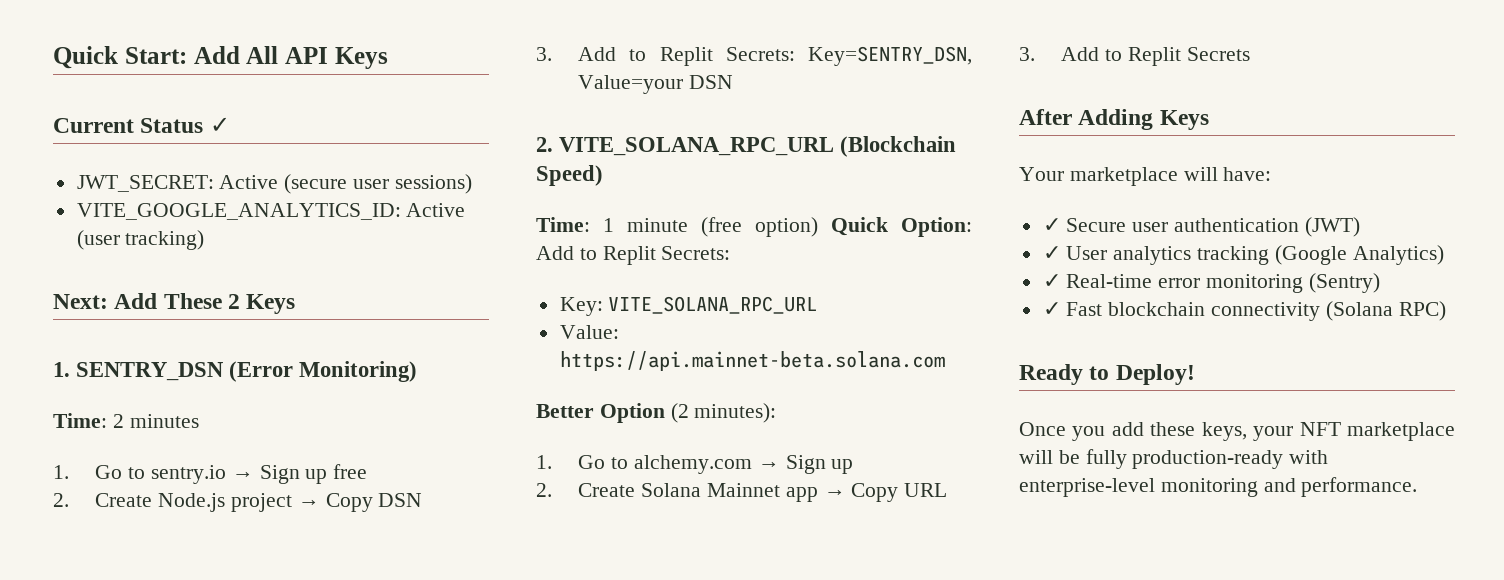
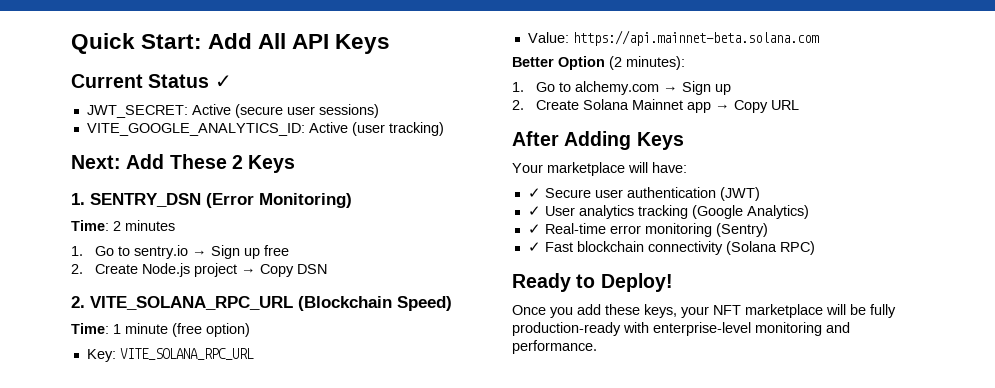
[536,46,972,66] [578,75,734,94] // 3. Add to Replit Secrets: Key=SENTRY_DSN, Value=your DSN -> (327, 269) none
[831,217,972,237] [536,246,731,265] Quick Option: Add to Replit Secrets: -> (250, 330) none
[1019,47,1250,66] // 3. Add to Replit Secrets -> (799, 105) none

